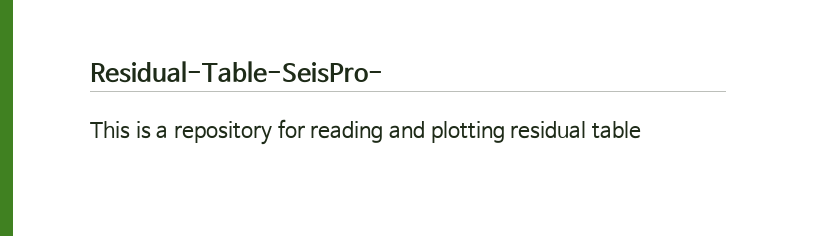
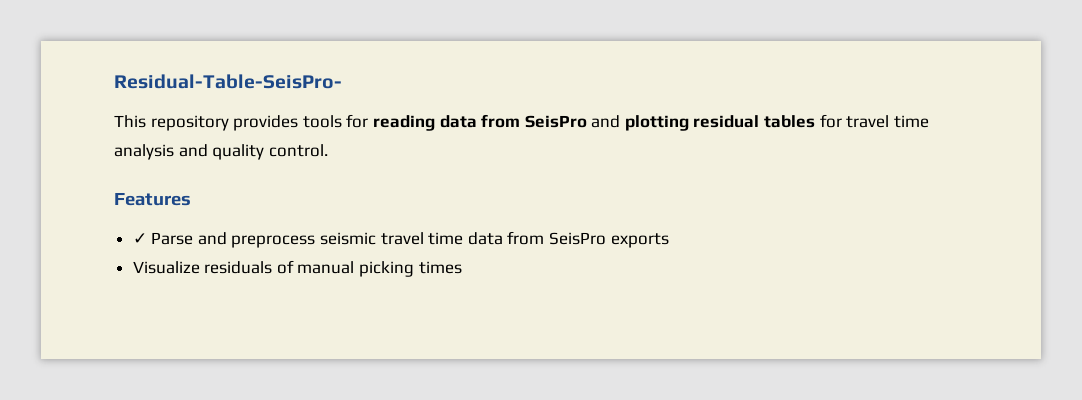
[135,119,641,145] is a repository for reading and plotting residual table -> [150,114,929,131] [114,144,328,160] [114,193,191,206] [132,231,669,248] [132,260,462,277] repository provides tools for reading data from SeisPro and plotting residual tables for travel time analysis and quality control. // Features // ✓ Parse and preprocess seismic travel time data from SeisPro exports // Visualize residuals of manual picking times

